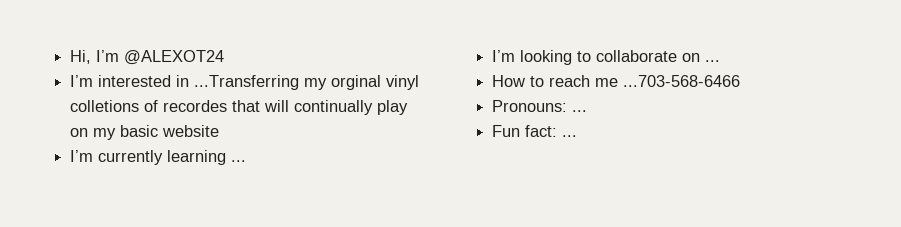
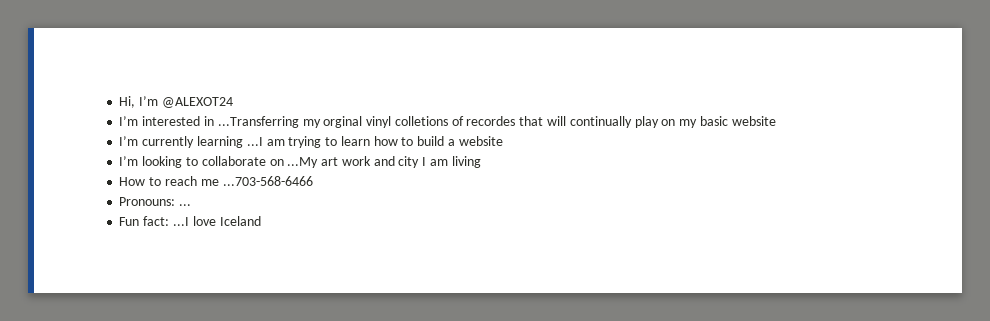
[231,160,247,162] ... -> [246,136,503,148] ...I am trying to learn how to build a website
[705,60,721,62] ... -> [287,156,481,168] ...My art work and city I am living
[562,135,578,137] ... -> [172,216,261,226] ...I love Iceland

